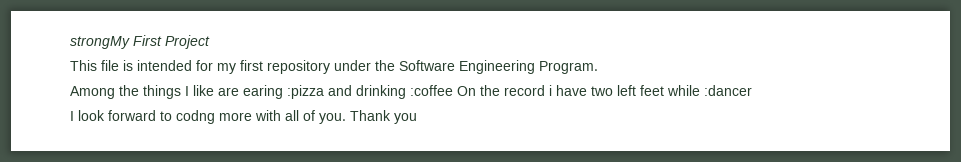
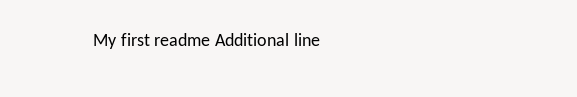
[70,35,210,49] [70,60,598,74] [70,85,752,99] [70,110,417,124] strongMy First Project // This file is intended for my first repository under the Software Engineering Program. // Among the things I like are earing :pizza and drinking :coffee On the record i have two left feet while :dancer // I look forward to codng more with all of you. Thank you -> [93,33,320,49] My first readme Additional line

